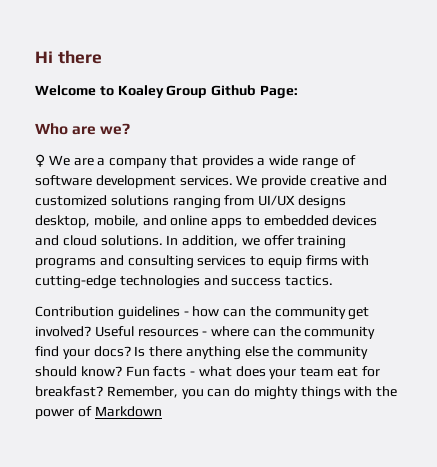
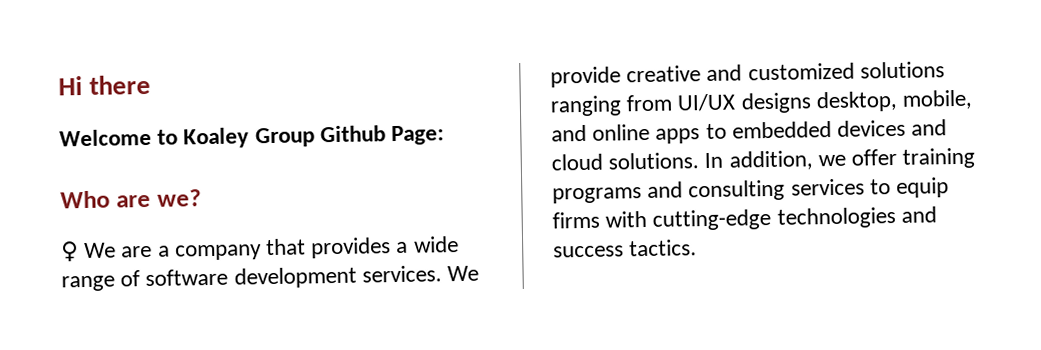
[35,306,370,320] [35,326,376,339] [35,346,369,360] [35,366,380,379] [35,386,398,400] [35,406,162,419] // Contribution guidelines - how can the community get involved? Useful resources - where can the community find your docs? Is there anything else the community should know? Fun facts - what does your team eat for breakfast? Remember, you can do mighty things with the power of Markdown -> (698, 248) none

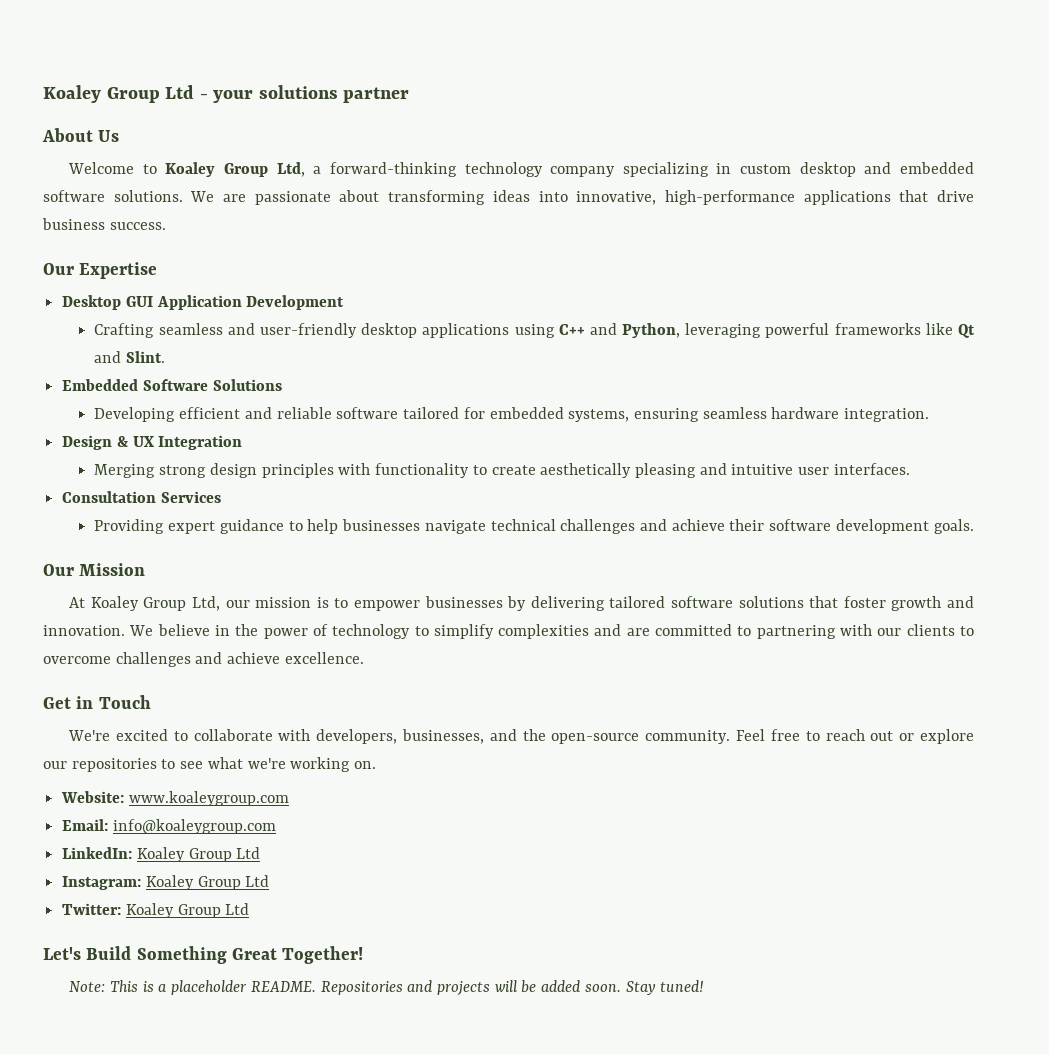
[58,74,152,96] [59,125,445,149] [60,189,202,209] [61,236,459,262] [61,265,480,292] [550,61,945,88] [550,89,973,117] [551,119,948,144] [551,147,976,171] [552,177,950,204] [552,206,937,231] [553,239,698,258] Hi there // Welcome to Koaley Group Github Page: // Who are we? // ♀ We are a company that provides a wide range of software development services. We provide creative and customized solutions ranging from UI/UX designs desktop, mobile, and online apps to embedded devices and cloud solutions. In addition, we offer training programs and consulting services to equip firms with cutting-edge technologies and success tactics. -> [43,85,410,103] [42,128,120,142] [68,162,974,177] [43,190,975,205] [42,218,166,230] [43,262,158,279] [62,295,345,310] [94,323,975,338] [94,351,166,363] [62,379,282,391] [94,407,930,422] [62,435,243,450] [94,463,910,478] [62,491,221,503] [94,519,974,534] [43,563,146,576] [69,596,975,611] [43,624,974,639] [43,652,364,667] [43,695,151,709] [68,729,974,744] [43,757,377,772] [61,791,289,806] [62,819,276,834] [62,847,261,862] [62,875,270,890] [62,903,250,918] [43,946,364,964] [69,980,705,995] Koaley Group Ltd - your solutions partner // About Us // Welcome to Koaley Group Ltd, a forward-thinking technology company specializing in custom desktop and embedded software solutions. We are passionate about transforming ideas into innovative, high-performance applications that drive business success. // Our Expertise // Desktop GUI Application Development // Crafting seamless and user-friendly desktop applications using C++ and Python, leveraging powerful frameworks like Qt and Slint. // Embedded Software Solutions // Developing efficient and reliable software tailored for embedded systems, ensuring seamless hardware integration. // Design & UX Integration // Merging strong design principles with functionality to create aesthetically pleasing and intuitive user interfaces. // Consultation Services // Providing expert guidance to help businesses navigate technical challenges and achieve their software development goals. // Our Mission // At Koaley Group Ltd, our mission is to empower businesses by delivering tailored software solutions that foster growth and innovation. We believe in the power of technology to simplify complexities and are committed to partnering with our clients to overcome challenges and achieve excellence. // Get in Touch // We're excited to collaborate with developers, businesses, and the open-source community. Feel free to reach out or explore our repositories to see what we're working on. // Website: www.koaleygroup.com // Email: info@koaleygroup.com // LinkedIn: Koaley Group Ltd // Instagram: Koaley Group Ltd // Twitter: Koaley Group Ltd // Let's Build Something Great Together! // Note: This is a placeholder README. Repositories and projects will be added soon. Stay tuned!

